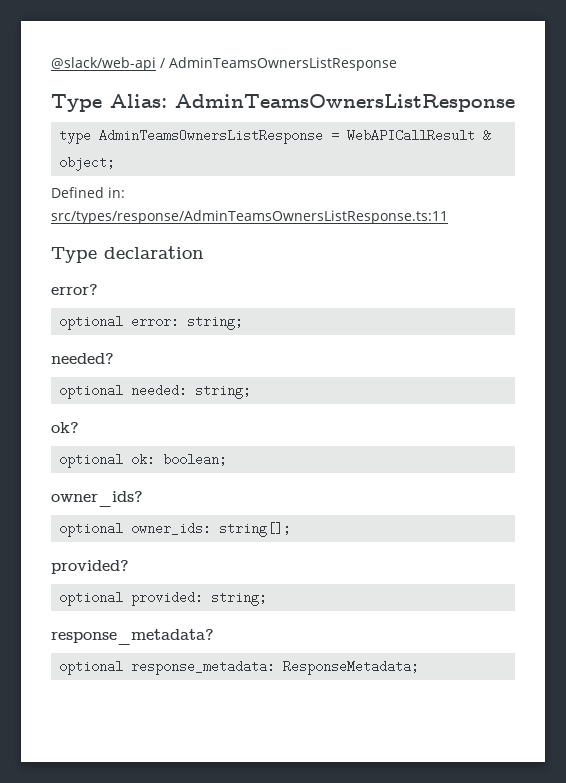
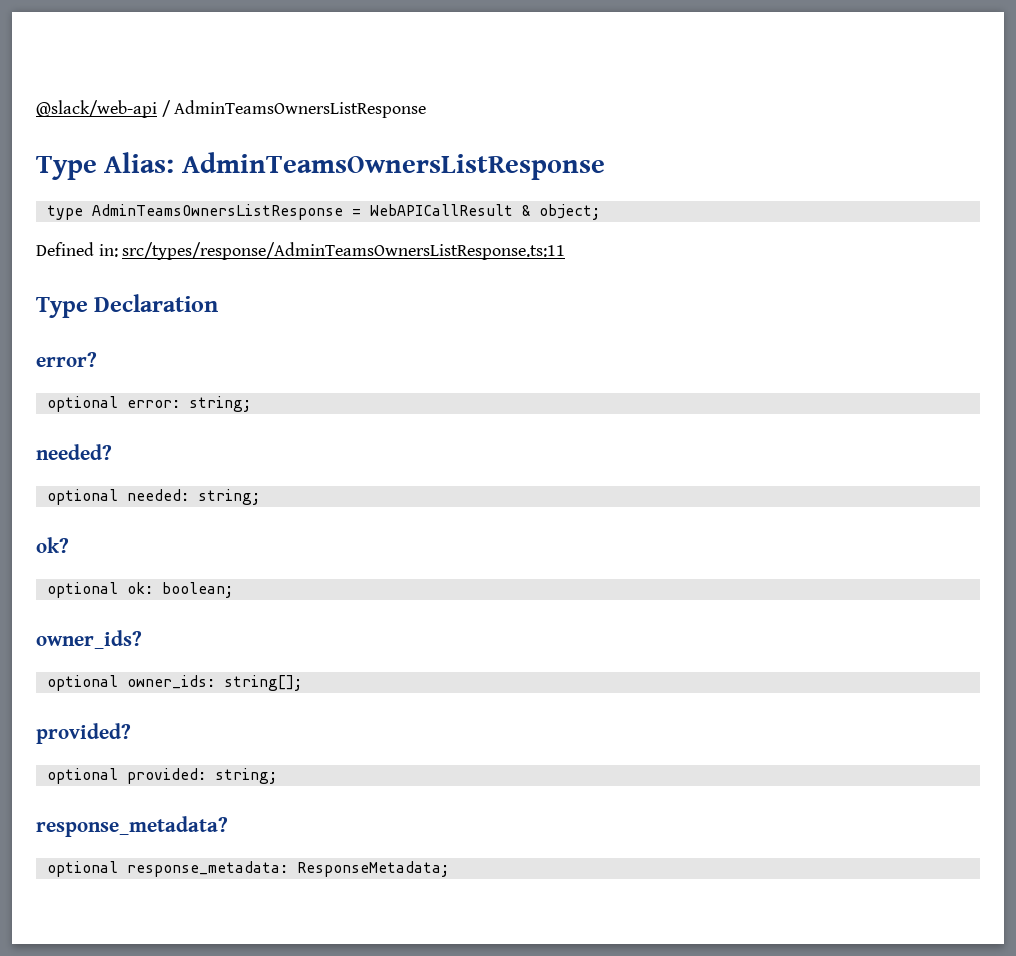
[104,246,204,259] declaration -> [94,294,219,312] Declaration

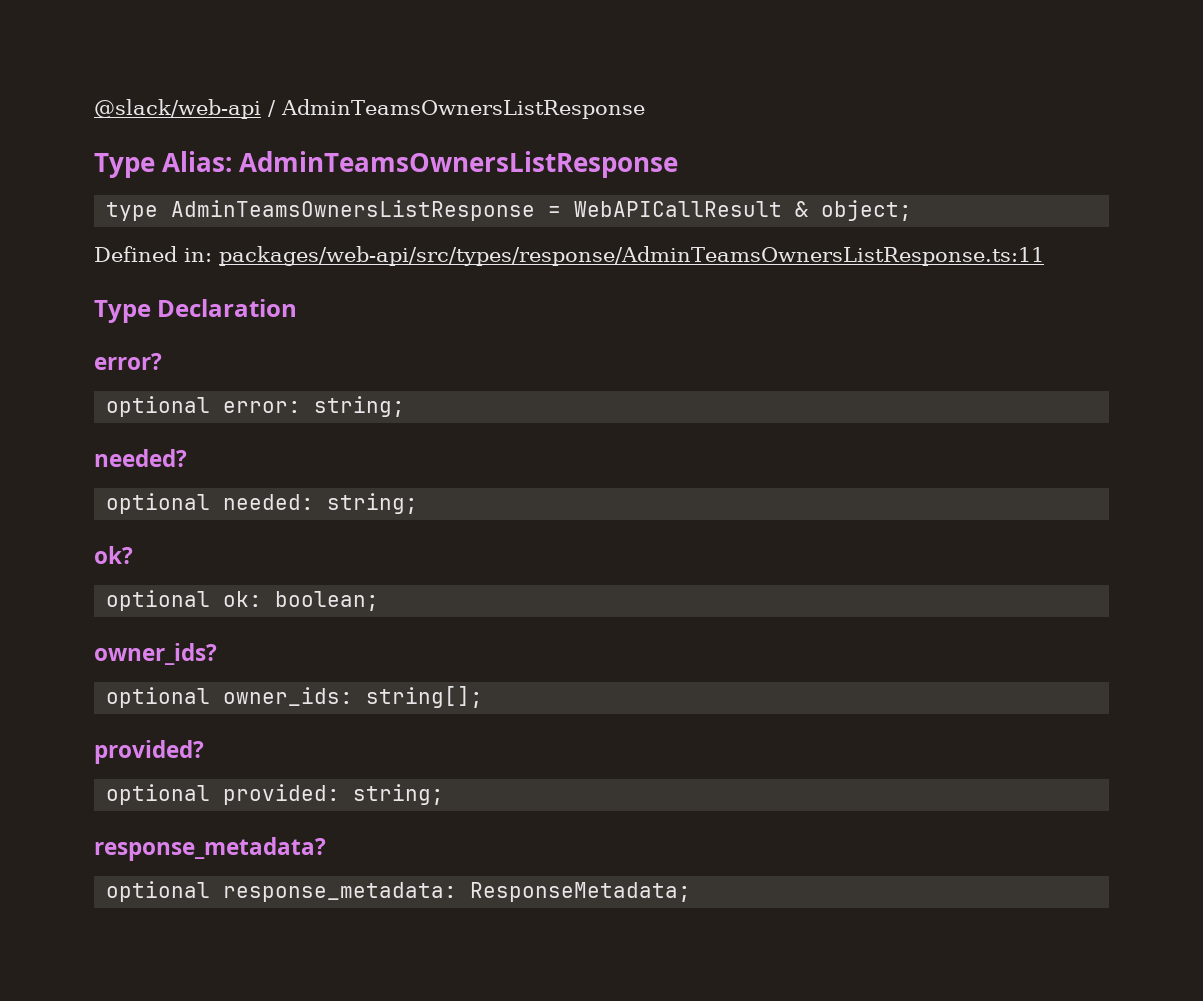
[122,242,566,260] src/types/response/AdminTeamsOwnersListResponse.ts:11 -> [219,246,1044,266] packages/web-api/src/types/response/AdminTeamsOwnersListResponse.ts:11

